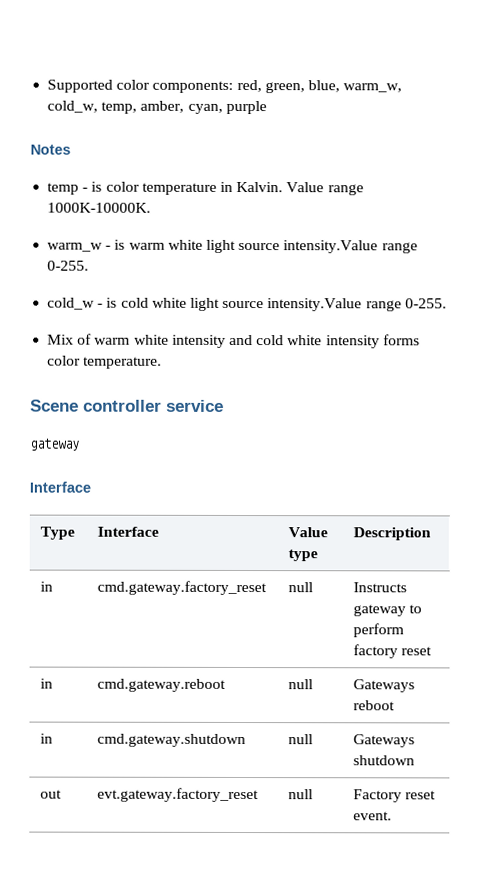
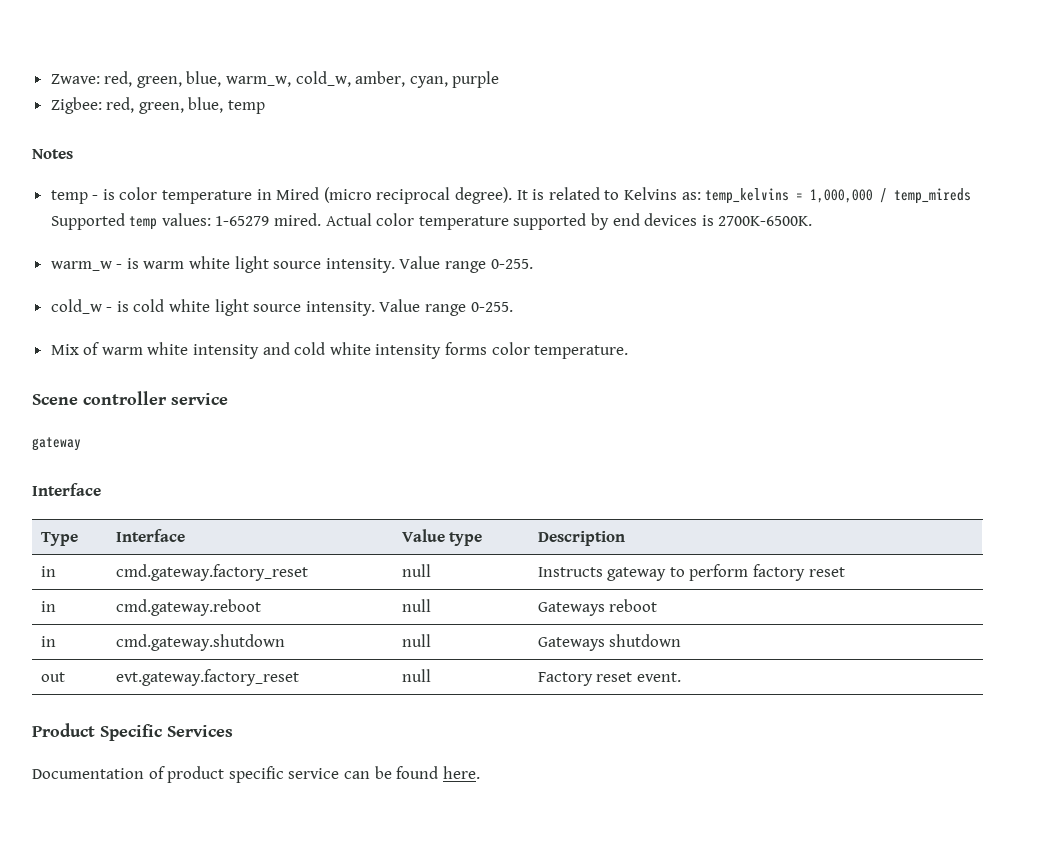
[47,79,234,93] Supported color components: -> [50,74,100,84] Zwave:
[101,101,138,114] temp, -> (351, 79) none
(267, 107) none -> [50,97,266,114] // Zigbee: red, green, blue, temp
[236,181,364,196] [47,202,152,213] Kalvin. Value range 1000K-10000K. -> [276,187,972,204] [50,213,813,230] Mired (micro reciprocal degree). It is related to Kelvins as: temp_kelvins = 1,000,000 / temp_mireds Supported temp values: 1-65279 mired. Actual color temperature supported by end devices is 2700K-6500K.
[283,240,379,254] intensity.Value -> [325,256,441,273] intensity. Value
[267,298,363,312] intensity.Value -> [305,299,421,316] intensity. Value
(393, 816) none -> [32,723,233,741] [32,766,480,783] // Product Specific Services // Documentation of product specific service can be found here.

